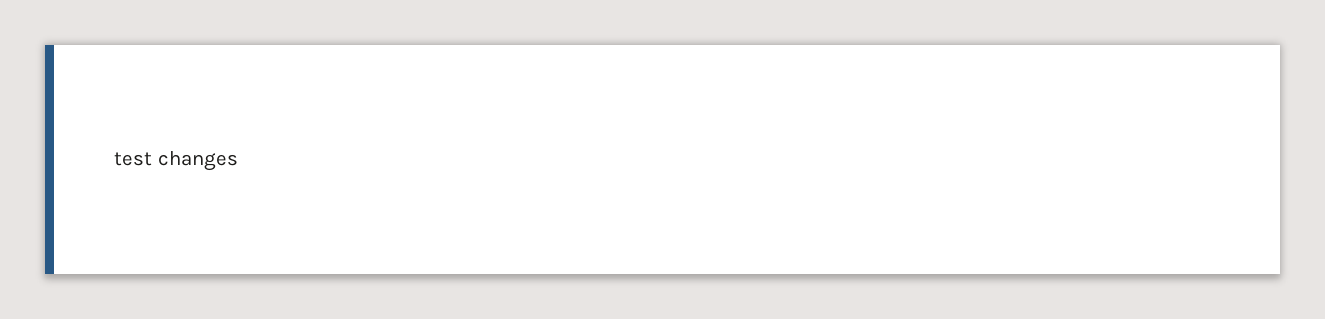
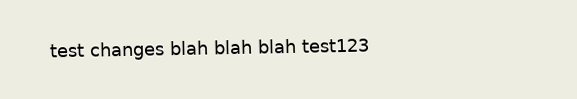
(238, 161) none -> [169,38,370,56] blah blah blah test123

